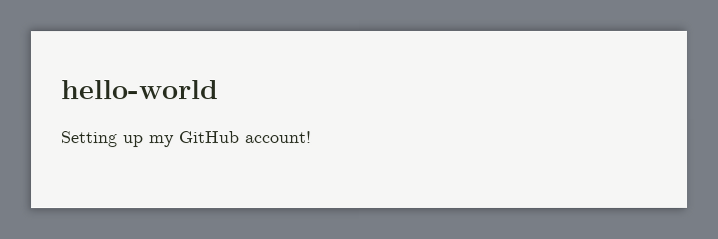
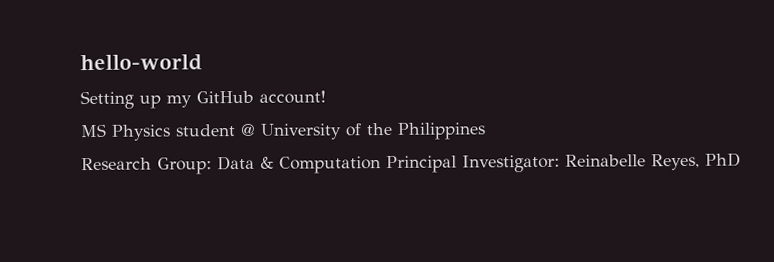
(312, 137) none -> [80,122,486,141] [81,152,741,175] // MS Physics student @ University of the Philippines // Research Group: Data & Computation Principal Investigator: Reinabelle Reyes, PhD

